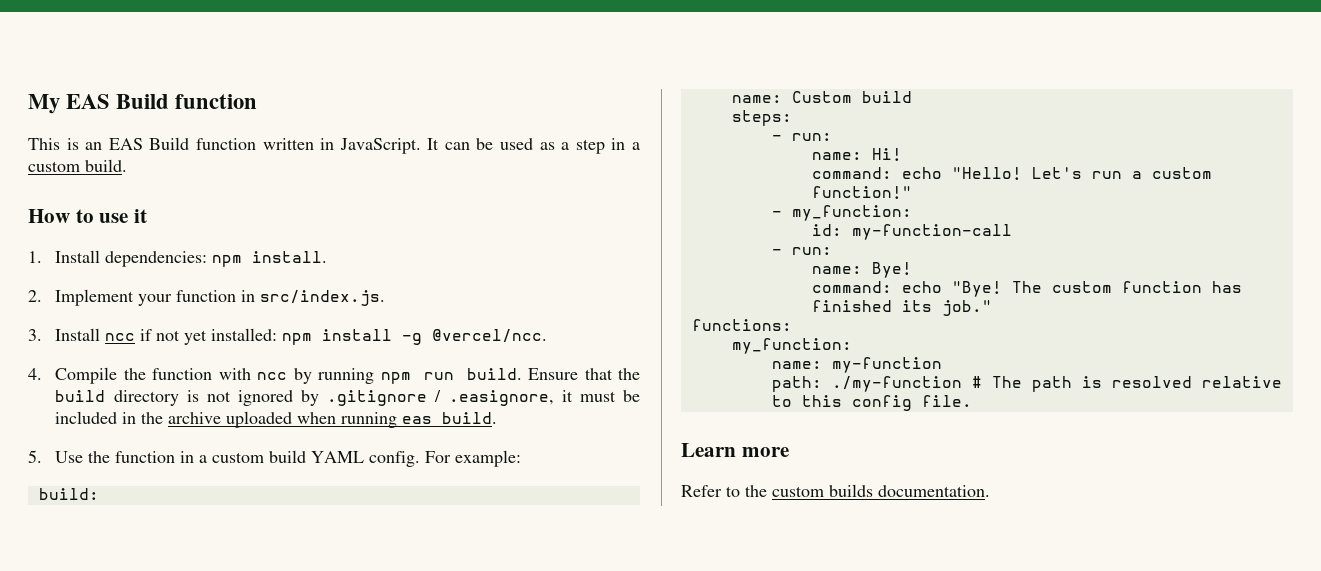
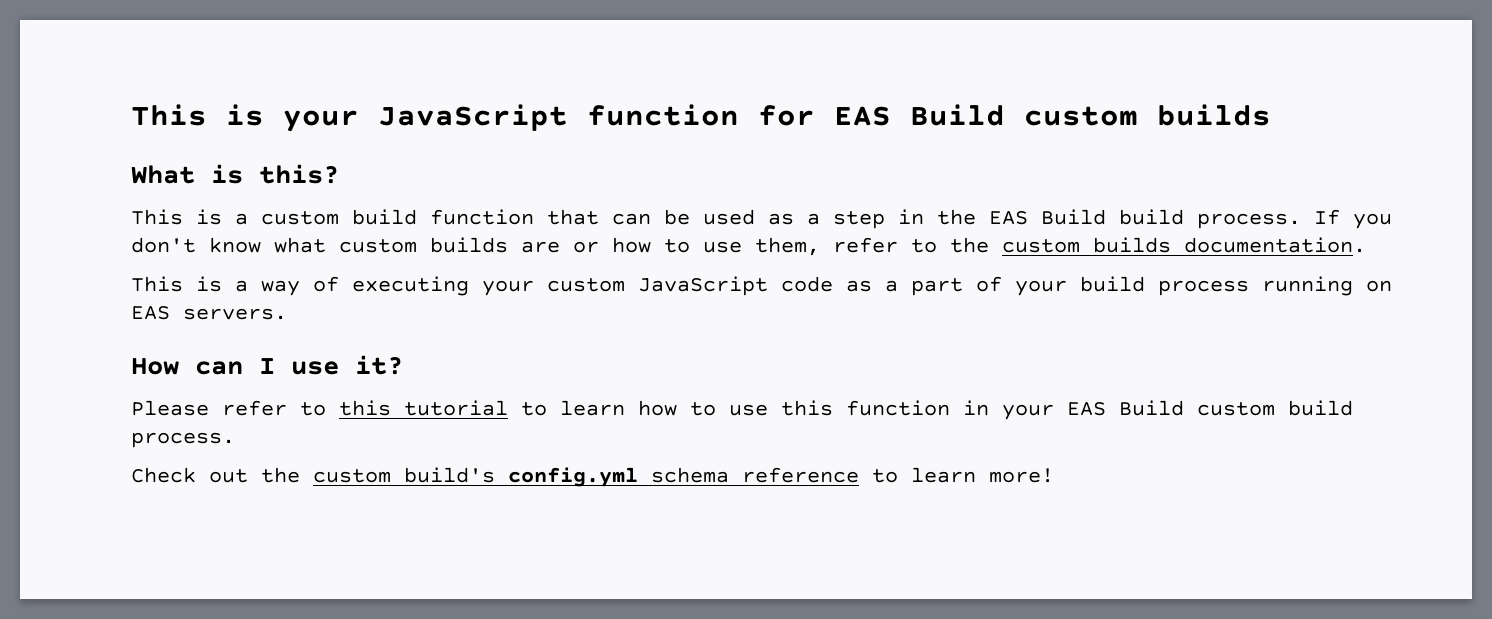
[28,94,258,114] [28,137,440,154] My EAS Build function // This is an EAS Build function written in JavaScript. It -> [131,104,1271,132] [131,164,339,184] [131,209,599,225] This is your JavaScript function for EAS Build custom builds // What is this? // This is a custom build function that
[632,142,640,150] [28,159,127,172] [28,209,148,223] [28,250,328,267] [28,289,386,306] [28,328,548,345] [28,367,640,384] [55,390,640,406] [55,411,498,428] [28,450,522,467] [38,488,99,500] [731,91,912,103] [731,110,792,126] [771,133,832,141] [811,148,902,161] [811,167,1212,180] [811,186,912,199] [771,205,912,221] [811,224,1012,240] [771,247,832,255] [811,262,912,278] [811,281,1242,297] [811,300,992,316] [691,319,792,331] [731,338,852,354] [771,357,942,373] [771,376,1282,392] [771,395,972,411] [681,443,789,457] [681,485,722,497] a custom build. // How to use it // 1. Install dependencies: npm install. // 2. Implement your function in src/index.js. // 3. Install ncc if not yet installed: npm install -g @vercel/ncc. // 4. Compile the function with ncc by running npm run build. Ensure that the build directory is not ignored by .gitignore / .easignore, it must be included in the archive uploaded when running eas build. // 5. Use the function in a custom build YAML config. For example: // build: // name: Custom build // steps: // - run: // name: Hi! // command: echo "Hello! Let's run a custom function!" // - my_function: // id: my-function-call // - run: // name: Bye! // command: echo "Bye! The custom function has finished its job." // functions: // my_function: // name: my-function // path: ./my-function # The path is resolved relative to this config file. // Learn more // Refer -> [937,209,1392,229] [131,237,898,256] the EAS Build build process. If you don't know what custom builds are or how to use them, refer
(990, 491) none -> [131,276,1392,296] [131,306,287,320] [131,355,403,375] [131,400,1353,420] [131,432,235,448] [131,467,1054,487] // This is a way of executing your custom JavaScript code as a part of your build process running on EAS servers. // How can I use it? // Please refer to this tutorial to learn how to use this function in your EAS Build custom build process. // Check out the custom build's config.yml schema reference to learn more!

